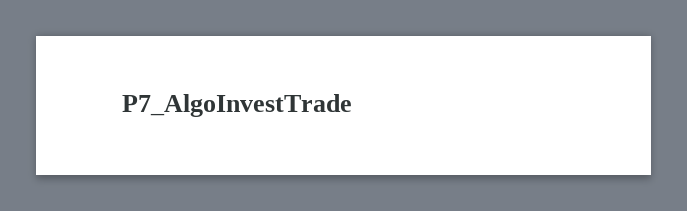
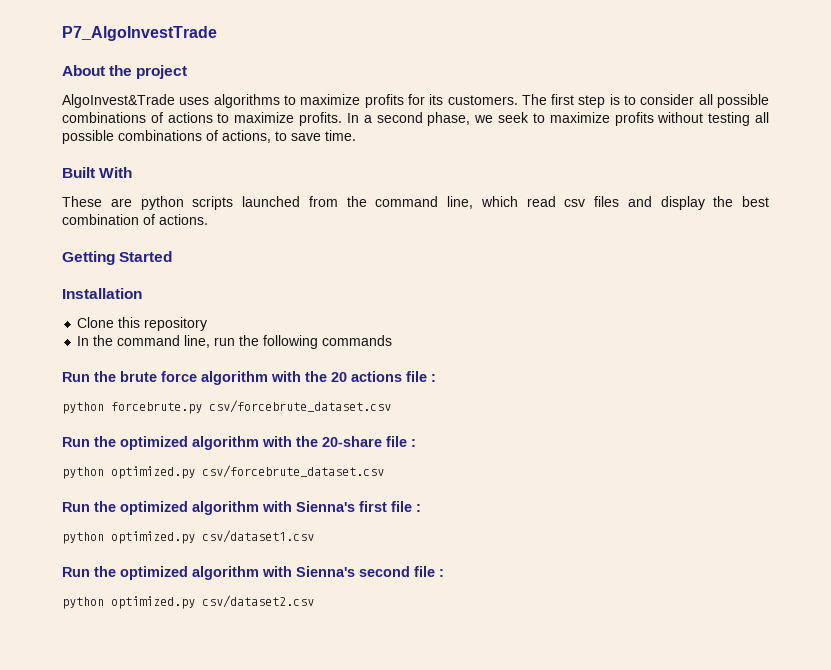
(352, 105) none -> [62,65,188,79] [62,94,769,108] [62,112,770,126] [62,130,356,144] [62,167,133,178] [62,196,769,210] [62,214,208,225] [62,251,173,265] [62,288,142,299] [77,317,208,331] [77,335,393,349] [62,371,436,385] [62,400,391,414] [62,436,416,450] [62,465,384,479] [62,501,421,515] [62,530,314,544] [62,566,444,580] [62,595,314,609] // About the project // AlgoInvest&Trade uses algorithms to maximize profits for its customers. The first step is to consider all possible combinations of actions to maximize profits. In a second phase, we seek to maximize profits without testing all possible combinations of actions, to save time. // Built With // These are python scripts launched from the command line, which read csv files and display the best combination of actions. // Getting Started // Installation // Clone this repository // In the command line, run the following commands // Run the brute force algorithm with the 20 actions file : // python forcebrute.py csv/forcebrute_dataset.csv // Run the optimized algorithm with the 20-share file : // python optimized.py csv/forcebrute_dataset.csv // Run the optimized algorithm with Sienna's first file : // python optimized.py csv/dataset1.csv // Run the optimized algorithm with Sienna's second file : // python optimized.py csv/dataset2.csv

